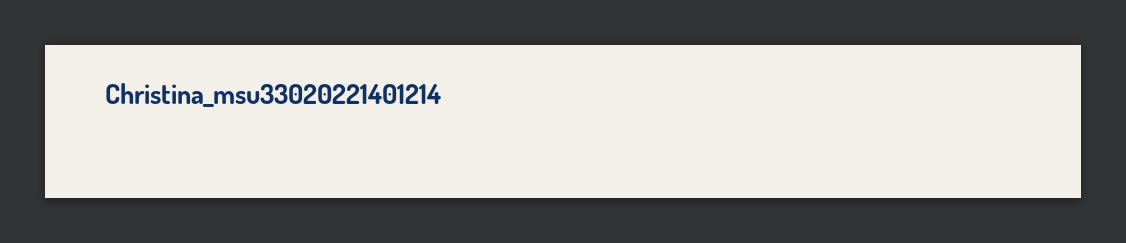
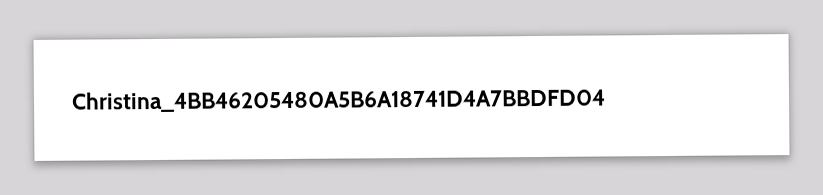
[105,83,441,107] Christina_msu33020221401214 -> [71,88,606,113] Christina_4BB46205480A5B6A18741D4A7BBDFD04

